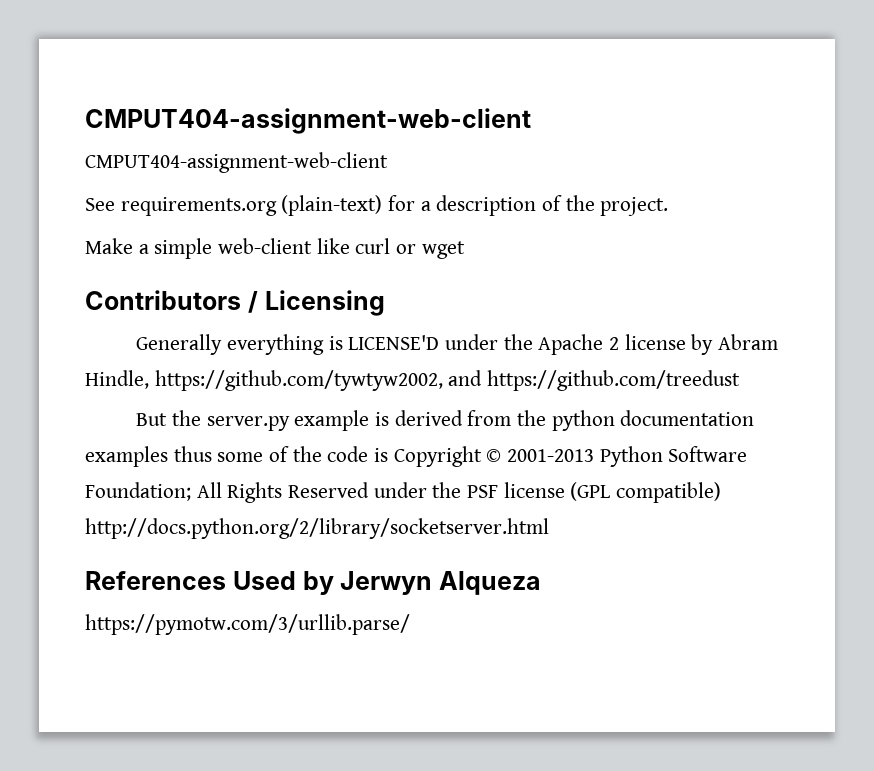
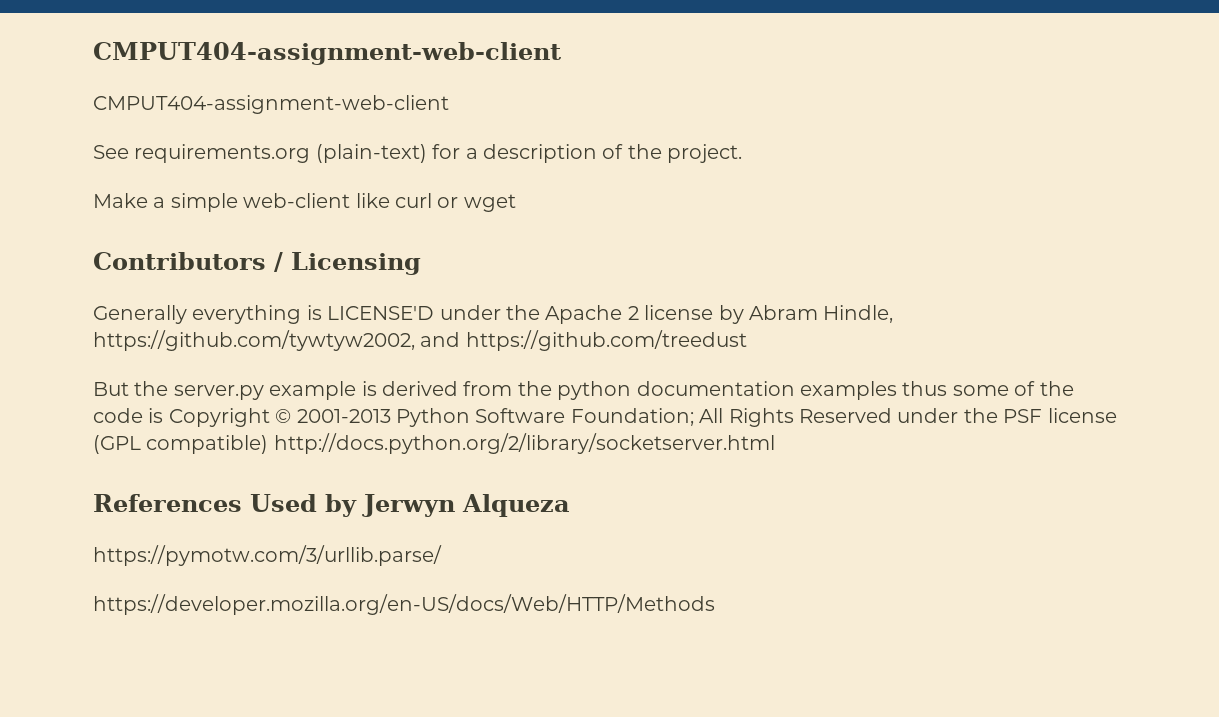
(410, 624) none -> [93,594,715,615] // https://developer.mozilla.org/en-US/docs/Web/HTTP/Methods

